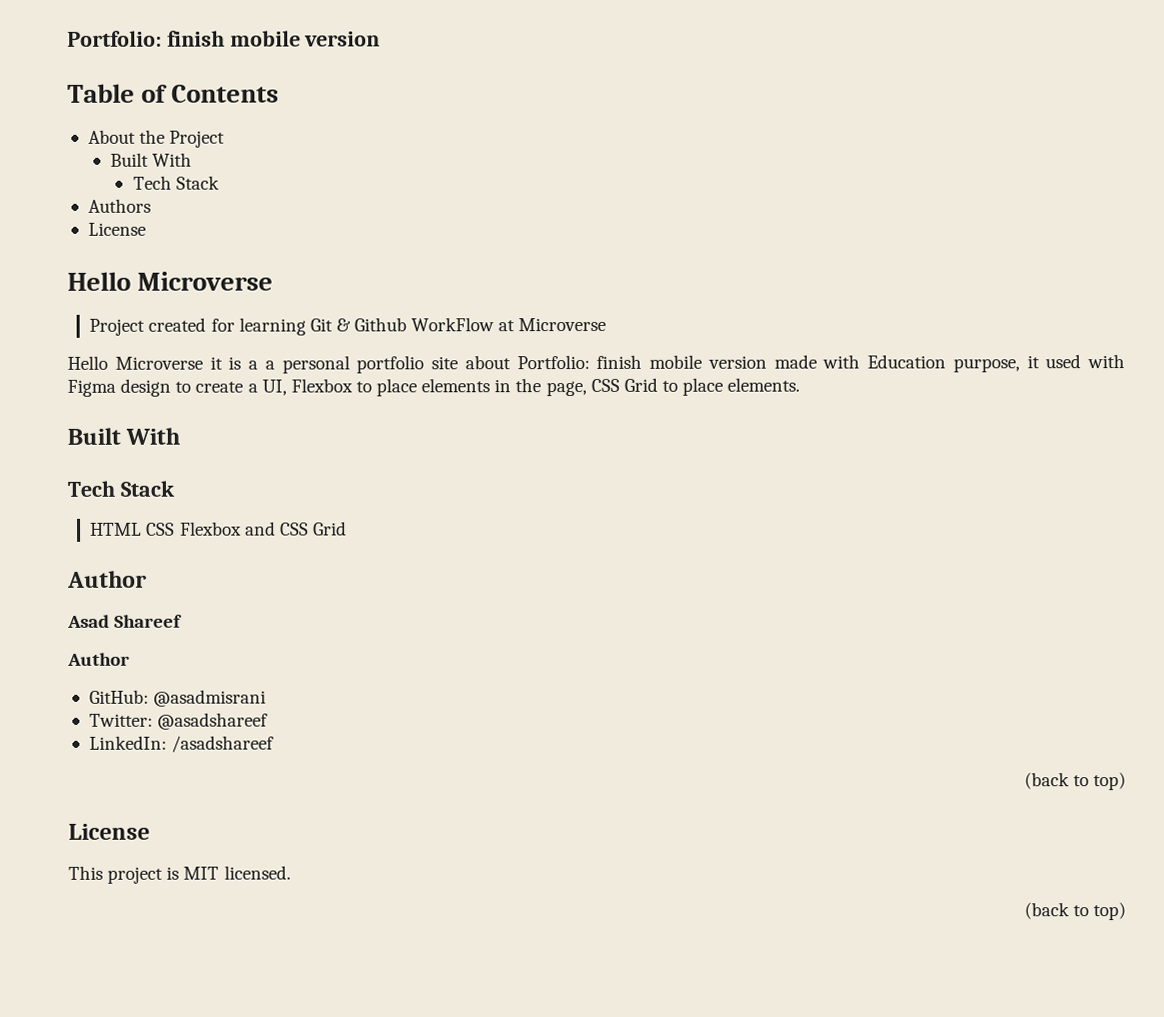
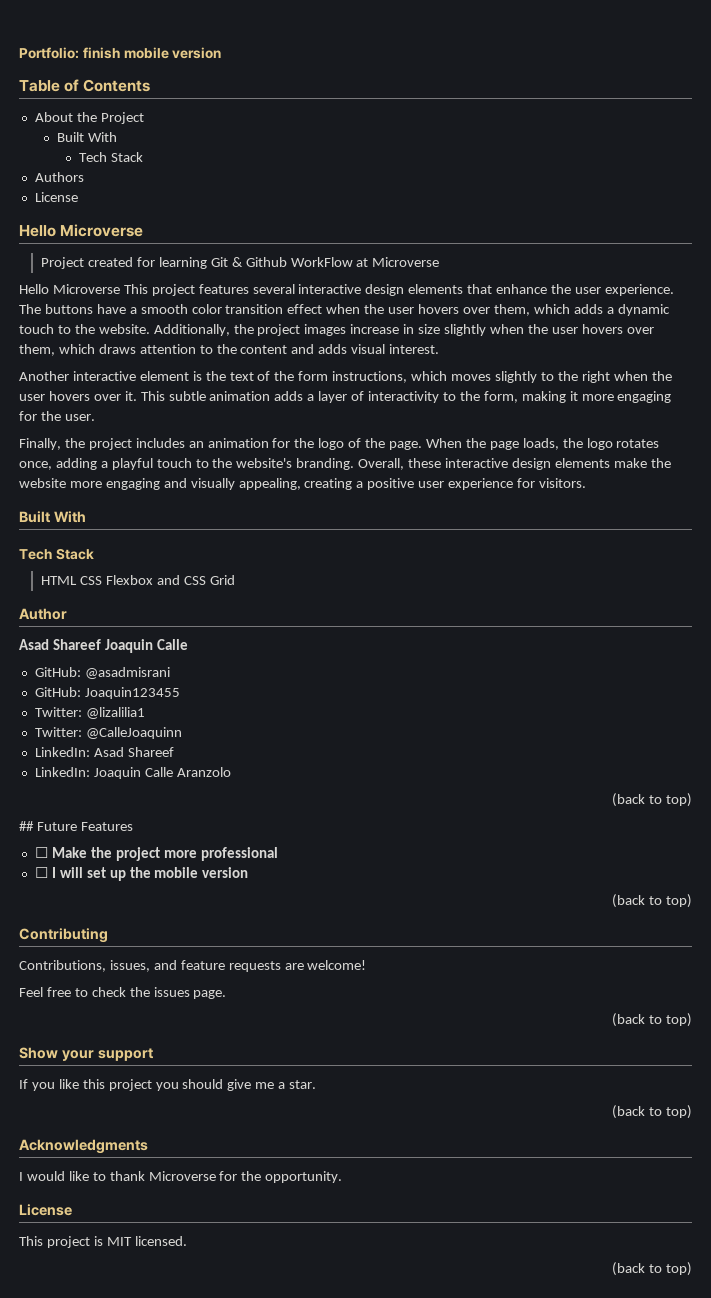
[209,354,1125,374] [67,377,801,397] it is a a personal portfolio site about Portfolio: finish mobile version made with Education purpose, it used with Figma design to create a UI, Flexbox to place elements in the page, CSS Grid to place elements. -> [123,284,674,296] [19,304,670,316] [19,324,654,336] [19,344,440,356] [19,371,672,383] [19,391,672,403] [19,411,95,421] [19,438,660,450] [19,458,671,470] [19,478,586,490] This project features several interactive design elements that enhance the user experience. The buttons have a smooth color transition effect when the user hovers over them, which adds a dynamic touch to the website. Additionally, the project images increase in size slightly when the user hovers over them, which draws attention to the content and adds visual interest. // Another interactive element is the text of the form instructions, which moves slightly to the right when the user hovers over it. This subtle animation adds a layer of interactivity to the form, making it more engaging for the user. // Finally, the project includes an animation for the logo of the page. When the page loads, the logo rotates once, adding a playful touch to the website's branding. Overall, these interactive design elements make the website more engaging and visually appealing, creating a positive user experience for visitors.
[67,652,130,666] // Author -> [104,639,188,653] Joaquin Calle
[88,712,269,730] [88,735,275,753] [1023,772,1126,791] // Twitter: @asadshareef // LinkedIn: /asadshareef // (back to top) -> [34,687,180,699] [34,707,145,719] [34,727,182,739] [34,747,174,757] [34,767,231,779] [612,793,692,807] [19,821,133,831] [34,847,278,861] [34,867,249,881] [612,894,692,908] [19,928,108,943] [19,960,367,972] [19,987,227,999] [612,1013,692,1027] [19,1047,153,1061] [19,1079,317,1091] [612,1105,692,1119] [19,1139,148,1154] [19,1171,343,1183] // GitHub: Joaquin123455 // Twitter: @lizalilia1 // Twitter: @CalleJoaquinn // LinkedIn: Asad Shareef // LinkedIn: Joaquin Calle Aranzolo // (back to top) // ## Future Features // ☐ Make the project more professional // ☐ I will set up the mobile version // (back to top) // Contributing // Contributions, issues, and feature requests are welcome! // Feel free to check the issues page. // (back to top) // Show your support // If you like this project you should give me a star. // (back to top) // Acknowledgments // I would like to thank Microverse for the opportunity.

